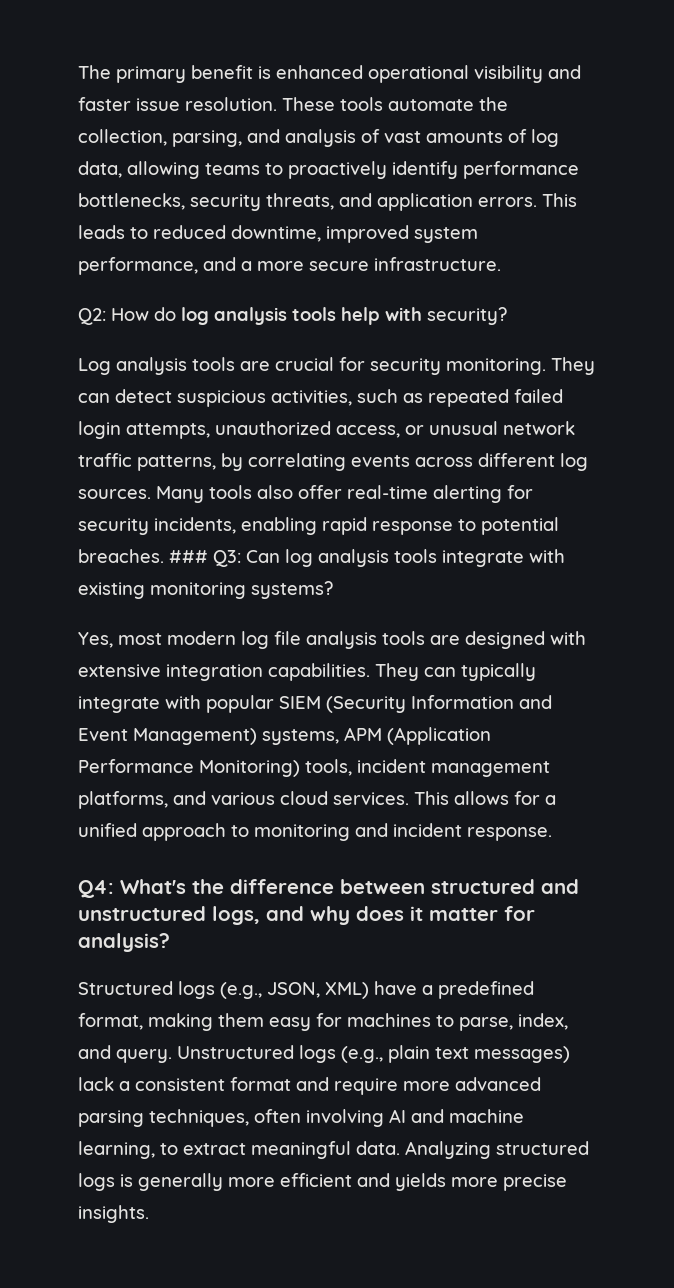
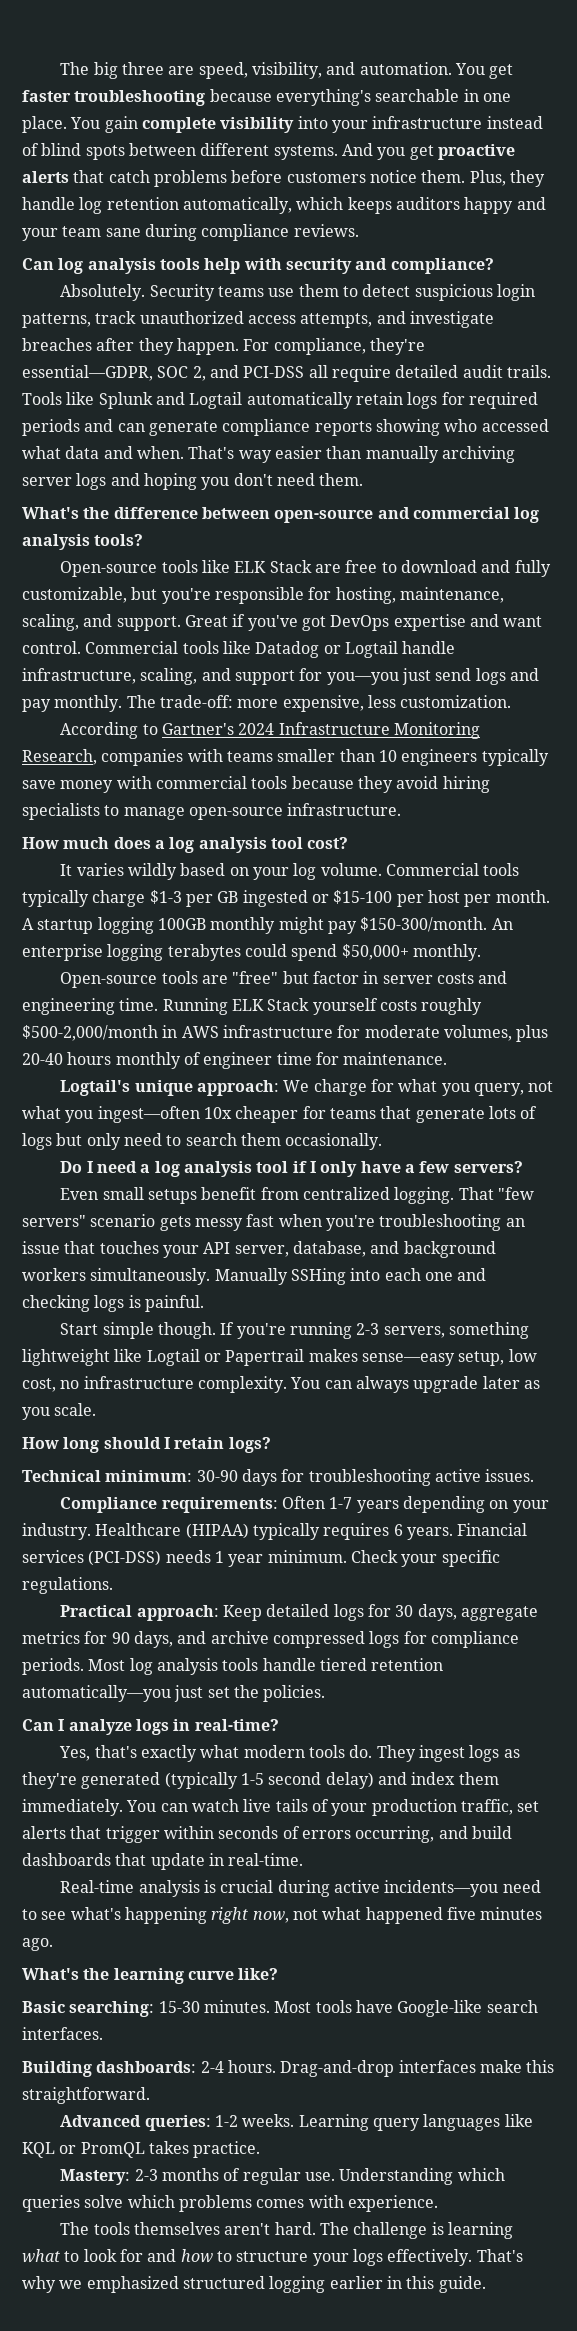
[78,65,581,83] [78,97,508,111] [78,129,559,147] [78,161,579,179] [78,193,577,211] [78,225,478,243] [78,257,501,275] [78,307,176,325] The primary benefit is enhanced operational visibility and faster issue resolution. These tools automate the collection, parsing, and analysis of vast amounts of log data, allowing teams to proactively identify performance bottlenecks, security threats, and application errors. This leads to reduced downtime, improved system performance, and a more secure infrastructure. // Q2: How do -> [60,62,514,79] [22,89,511,106] [22,116,543,133] [22,143,515,160] [22,170,545,187] [22,197,546,214] [22,224,359,241] [22,258,54,270] The big three are speed, visibility, and automation. You get faster troubleshooting because everything's searchable in one place. You gain complete visibility into your infrastructure instead of blind spots between different systems. And you get proactive alerts that catch problems before customers notice them. Plus, they handle log retention automatically, which keeps auditors happy and your team sane during compliance reviews. // Can
[427,307,507,325] [78,357,595,375] [78,389,563,407] [78,421,575,439] [78,453,588,471] [78,485,533,503] [78,517,559,535] [78,549,565,567] [78,581,333,599] [78,631,586,649] [78,663,536,681] [78,695,552,713] [78,727,491,745] [78,759,550,777] [78,791,556,809] [78,823,552,841] [78,879,579,898] [78,906,535,925] [78,933,170,952] [78,981,534,999] [78,1013,568,1031] [78,1045,570,1063] [78,1077,541,1095] [78,1109,524,1127] [78,1141,589,1159] [78,1173,567,1191] [78,1205,149,1223] security? // Log analysis tools are crucial for security monitoring. They can detect suspicious activities, such as repeated failed login attempts, unauthorized access, or unusual network traffic patterns, by correlating events across different log sources. Many tools also offer real-time alerting for security incidents, enabling rapid response to potential breaches. ### Q3: Can log analysis tools integrate with existing monitoring systems? // Yes, most modern log file analysis tools are designed with extensive integration capabilities. They can typically integrate with popular SIEM (Security Information and Event Management) systems, APM (Application Performance Monitoring) tools, incident management platforms, and various cloud services. This allows for a unified approach to monitoring and incident response. // Q4: What's the difference between structured and unstructured logs, and why does it matter for analysis? // Structured logs (e.g., JSON, XML) have a predefined format, making them easy for machines to parse, index, and query. Unstructured logs (e.g., plain text messages) lack a consistent format and require more advanced parsing techniques, often involving AI and machine learning, to extract meaningful data. Analyzing structured logs is generally more efficient and yields more precise insights. -> [285,258,494,274] [60,284,535,301] [22,311,494,328] [22,338,425,355] [22,365,551,382] [22,392,538,409] [22,419,549,436] [22,446,515,463] [22,473,364,490] [22,507,540,523] [22,534,144,550] [60,560,551,577] [22,587,504,604] [22,614,543,631] [22,641,456,658] [22,668,539,685] [22,695,512,712] [60,722,480,739] [22,749,549,766] [22,776,490,793] [22,803,402,820] [22,837,349,853] [60,863,520,880] [22,890,550,907] [22,917,513,934] [22,944,481,961] [60,971,508,988] [22,998,483,1015] [22,1025,549,1042] [22,1052,448,1069] [60,1079,554,1096] [22,1106,538,1123] [22,1133,383,1150] [60,1161,523,1177] [60,1187,534,1204] [22,1214,525,1231] [22,1241,496,1258] [22,1268,487,1285] [22,1295,204,1312] [60,1322,529,1339] [22,1349,537,1366] [22,1376,540,1393] [22,1403,97,1420] [22,1437,271,1453] [22,1469,535,1486] [60,1496,549,1513] [22,1523,528,1540] [22,1550,500,1567] [22,1577,113,1594] [60,1604,538,1621] [22,1631,519,1648] [22,1658,444,1675] [22,1685,326,1702] [22,1719,279,1735] [59,1745,520,1762] [22,1772,499,1789] [22,1799,540,1816] [22,1826,512,1843] [22,1853,304,1870] [60,1880,541,1897] [22,1907,543,1924] [22,1938,53,1951] [22,1968,279,1984] [22,2000,538,2017] [22,2027,103,2040] [22,2060,555,2077] [22,2087,150,2104] [60,2114,533,2131] [22,2141,261,2158] [60,2168,505,2185] [22,2195,438,2212] [60,2222,513,2239] [22,2249,523,2266] [22,2276,486,2293] security and compliance? // Absolutely. Security teams use them to detect suspicious login patterns, track unauthorized access attempts, and investigate breaches after they happen. For compliance, they're essential—GDPR, SOC 2, and PCI-DSS all require detailed audit trails. Tools like Splunk and Logtail automatically retain logs for required periods and can generate compliance reports showing who accessed what data and when. That's way easier than manually archiving server logs and hoping you don't need them. // What's the difference between open-source and commercial log analysis tools? // Open-source tools like ELK Stack are free to download and fully customizable, but you're responsible for hosting, maintenance, scaling, and support. Great if you've got DevOps expertise and want control. Commercial tools like Datadog or Logtail handle infrastructure, scaling, and support for you—you just send logs and pay monthly. The trade-off: more expensive, less customization. // According to Gartner's 2024 Infrastructure Monitoring Research, companies with teams smaller than 10 engineers typically save money with commercial tools because they avoid hiring specialists to manage open-source infrastructure. // How much does a log analysis tool cost? // It varies wildly based on your log volume. Commercial tools typically charge $1-3 per GB ingested or $15-100 per host per month. A startup logging 100GB monthly might pay $150-300/month. An enterprise logging terabytes could spend $50,000+ monthly. // Open-source tools are "free" but factor in server costs and engineering time. Running ELK Stack yourself costs roughly $500-2,000/month in AWS infrastructure for moderate volumes, plus 20-40 hours monthly of engineer time for maintenance. // Logtail's unique approach: We charge for what you query, not what you ingest—often 10x cheaper for teams that generate lots of logs but only need to search them occasionally. // Do I need a log analysis tool if I only have a few servers? // Even small setups benefit from centralized logging. That "few servers" scenario gets messy fast when you're troubleshooting an issue that touches your API server, database, and background workers simultaneously. Manually SSHing into each one and checking logs is painful. // Start simple though. If you're running 2-3 servers, something lightweight like Logtail or Papertrail makes sense—easy setup, low cost, no infrastructure complexity. You can always upgrade later as you scale. // How long should I retain logs? // Technical minimum: 30-90 days for troubleshooting active issues. // Compliance requirements: Often 1-7 years depending on your industry. Healthcare (HIPAA) typically requires 6 years. Financial services (PCI-DSS) needs 1 year minimum. Check your specific regulations. // Practical approach: Keep detailed logs for 30 days, aggregate metrics for 90 days, and archive compressed logs for compliance periods. Most log analysis tools handle tiered retention automatically—you just set the policies. // Can I analyze logs in real-time? // Yes, that's exactly what modern tools do. They ingest logs as they're generated (typically 1-5 second delay) and index them immediately. You can watch live tails of your production traffic, set alerts that trigger within seconds of errors occurring, and build dashboards that update in real-time. // Real-time analysis is crucial during active incidents—you need to see what's happening right now, not what happened five minutes ago. // What's the learning curve like? // Basic searching: 15-30 minutes. Most tools have Google-like search interfaces. // Building dashboards: 2-4 hours. Drag-and-drop interfaces make this straightforward. // Advanced queries: 1-2 weeks. Learning query languages like KQL or PromQL takes practice. // Mastery: 2-3 months of regular use. Understanding which queries solve which problems comes with experience. // The tools themselves aren't hard. The challenge is learning what to look for and how to structure your logs effectively. That's why we emphasized structured logging earlier in this guide.

